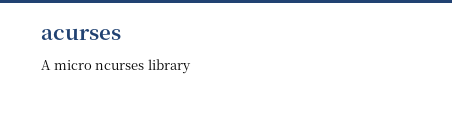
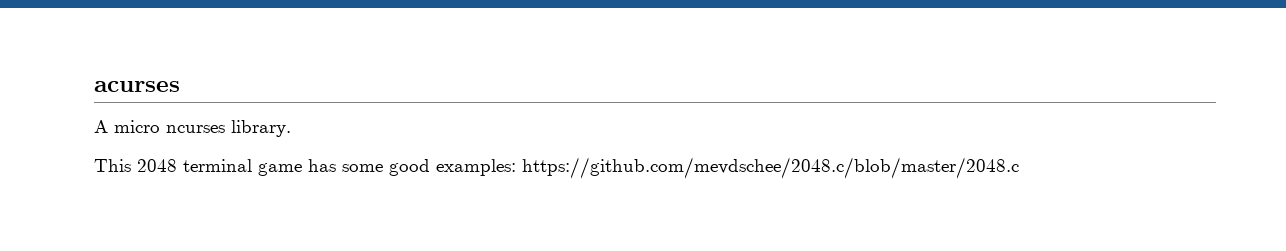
[147,59,191,74] library -> [231,120,291,137] [94,157,1019,179] library. // This 2048 terminal game has some good examples: https://github.com/mevdschee/2048.c/blob/master/2048.c

